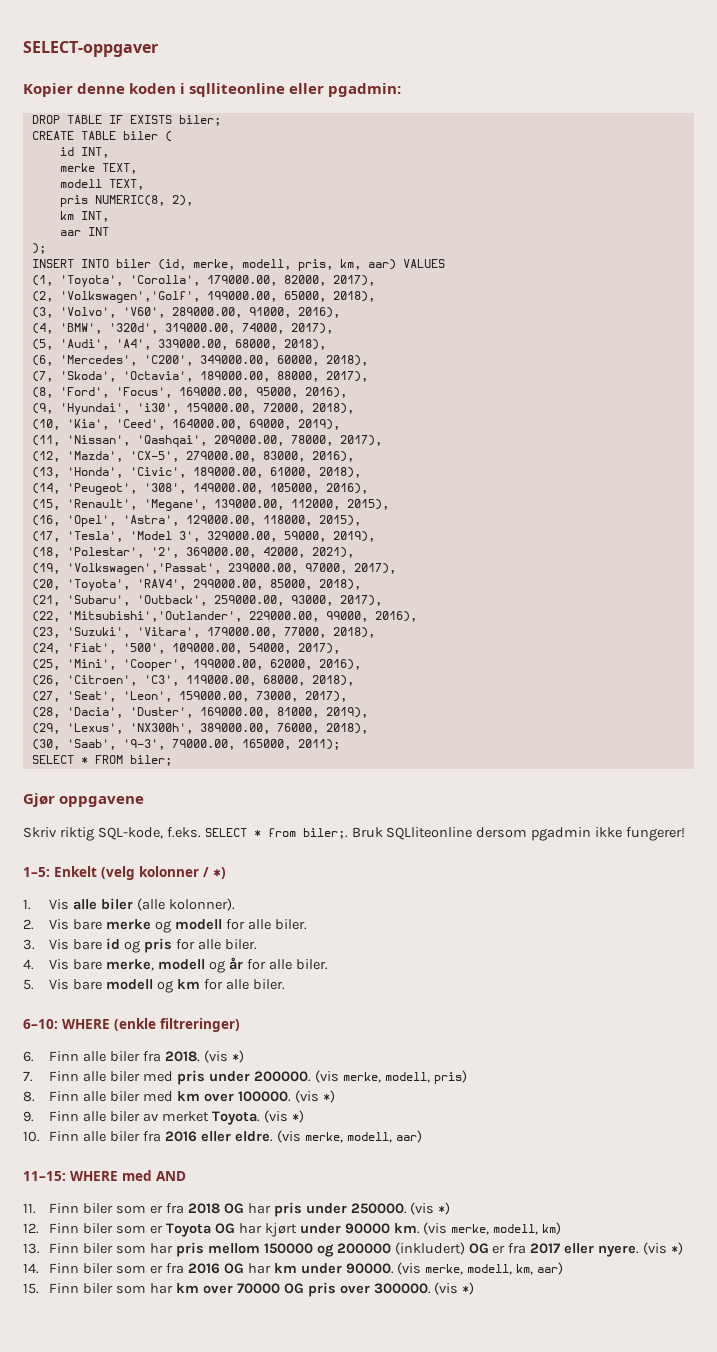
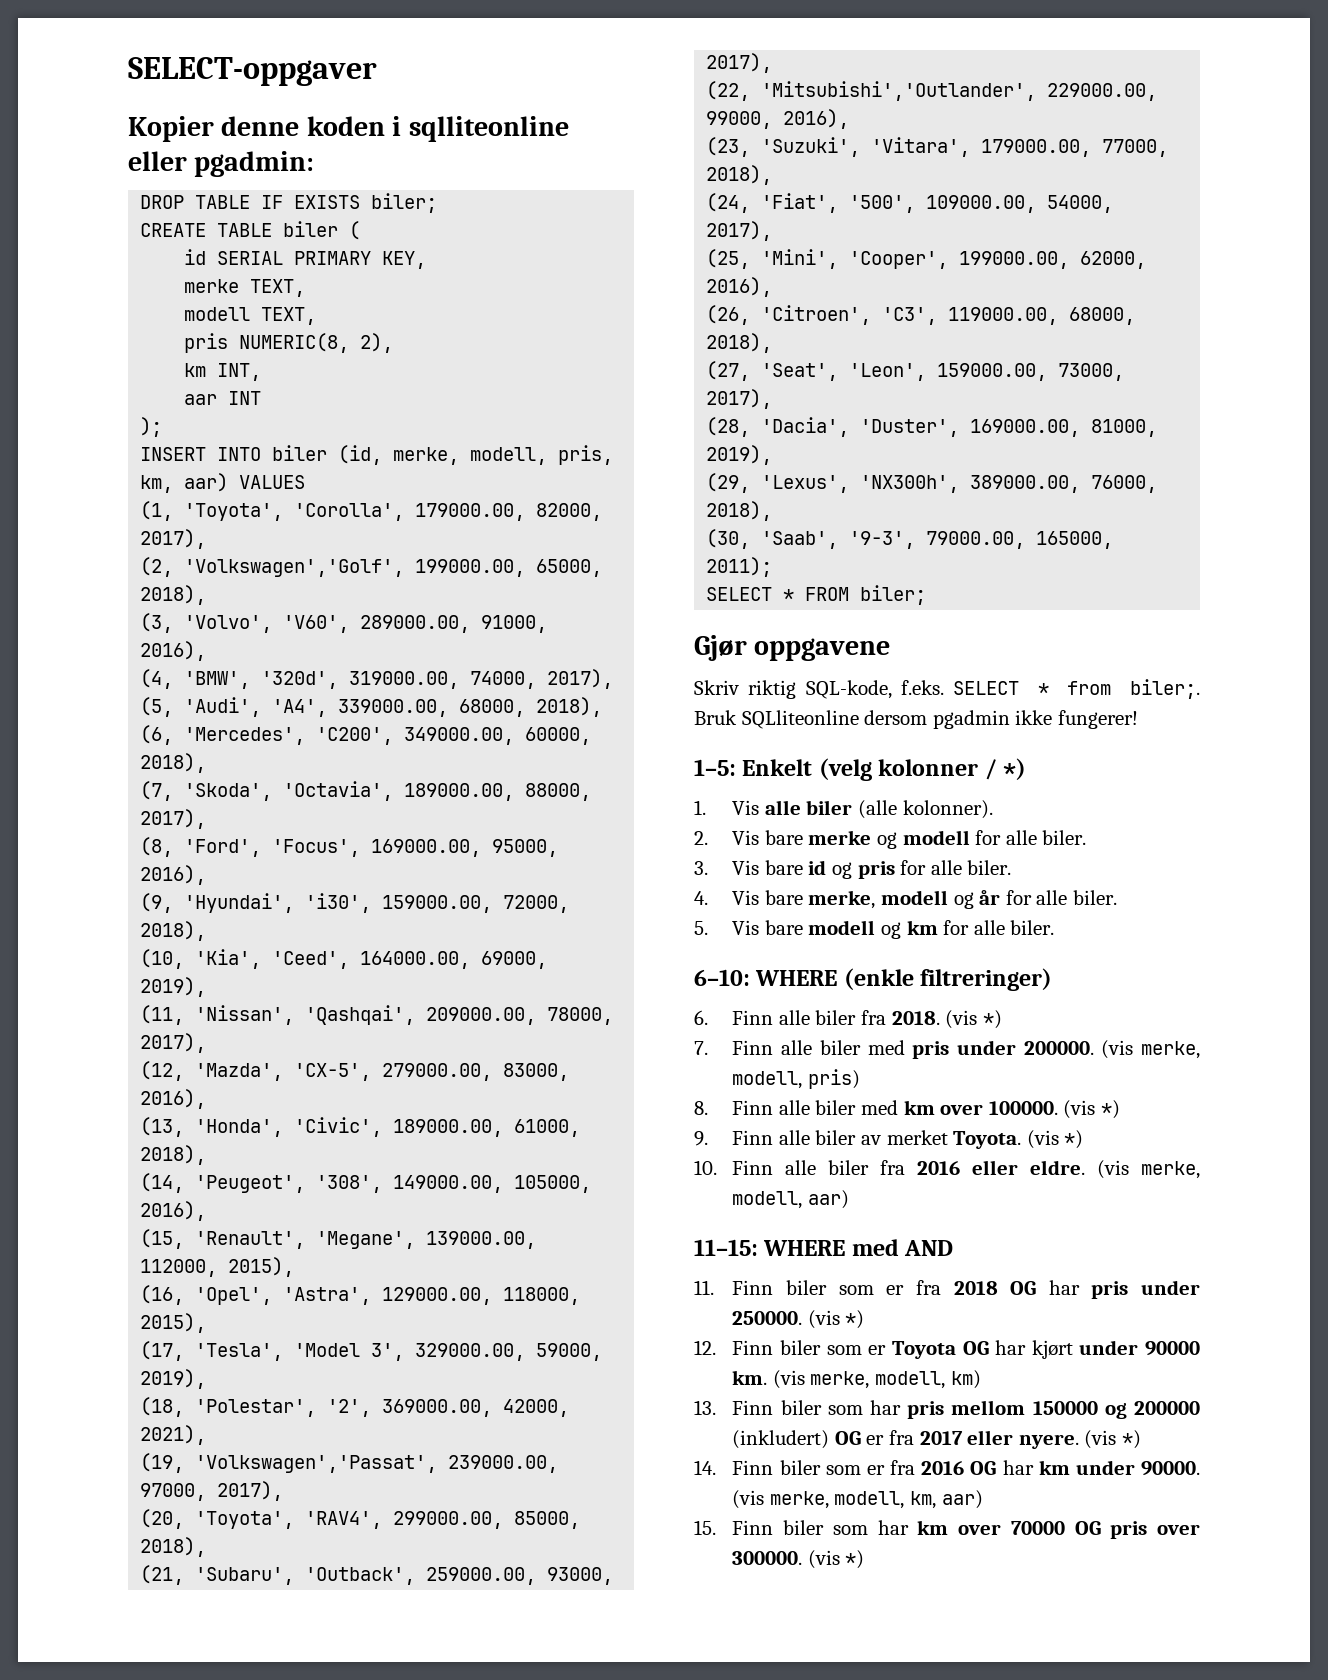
[80,147,109,158] INT, -> [217,251,427,269] SERIAL PRIMARY KEY,

